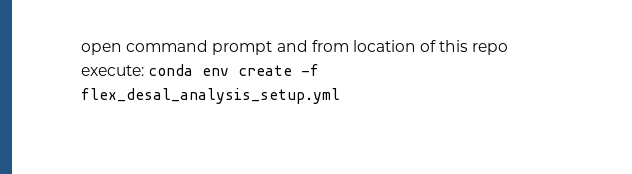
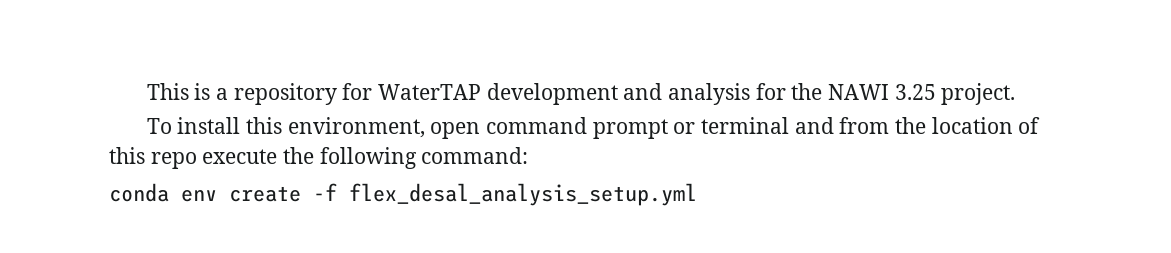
(81, 49) none -> [146,83,1016,105] [146,117,425,138] This is a repository for WaterTAP development and analysis for the NAWI 3.25 project. // To install this environment,
(273, 48) none -> [673,117,790,134] or terminal
(349, 46) none -> [895,117,927,134] the
[81,65,144,76] execute: -> [202,147,529,169] execute the following command: //

